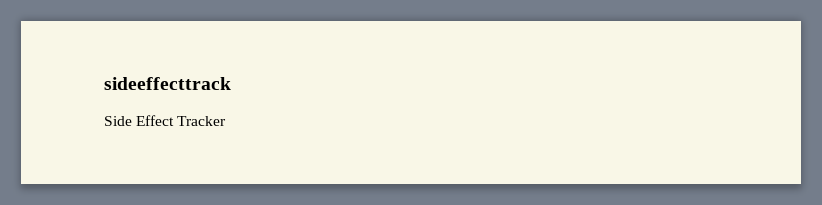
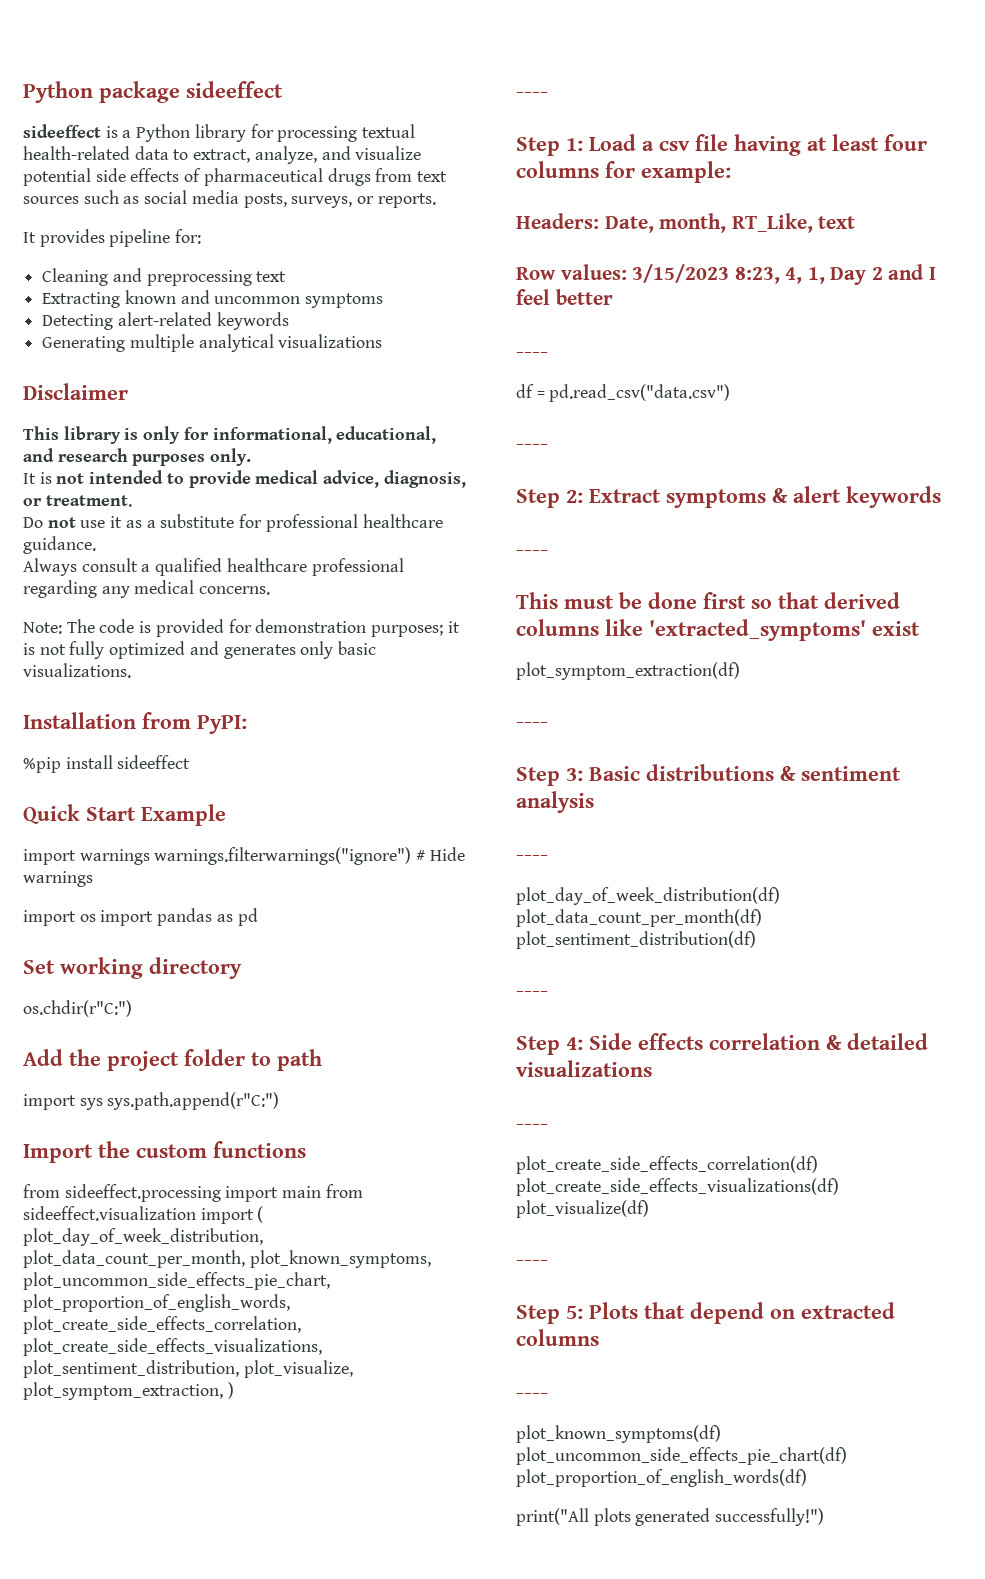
[104,77,231,90] [104,115,227,126] sideeffecttrack // Side Effect Tracker -> [23,81,283,103] [23,124,416,142] [23,146,422,164] [23,168,448,186] [23,190,436,208] [23,229,202,247] [42,268,287,286] [42,290,384,308] [42,312,289,330] [42,334,383,352] [23,383,128,400] [23,426,437,444] [23,448,252,466] [23,470,466,488] [23,495,132,507] [23,514,443,532] [23,536,96,554] [23,558,404,576] [23,580,271,598] [23,619,460,637] [23,641,377,659] [23,663,131,678] [23,712,247,734] [23,755,191,773] [23,804,226,826] [23,847,465,865] [23,871,93,887] [23,908,258,926] [23,957,242,979] [23,1000,132,1017] [23,1049,322,1071] [23,1092,280,1110] [23,1141,306,1163] [23,1184,363,1202] [23,1206,264,1224] [23,1228,263,1246] [23,1250,431,1268] [23,1272,330,1290] [23,1294,290,1312] [23,1316,301,1334] [23,1338,322,1356] [23,1360,353,1378] [23,1382,234,1400] [516,92,548,98] [516,134,927,156] [516,161,731,183] [516,213,856,233] [516,264,936,285] [516,289,613,305] [516,352,548,358] [516,384,731,402] [516,444,548,450] [516,486,941,508] [516,550,548,556] [516,592,900,609] [516,619,920,641] [516,662,740,680] [516,722,548,728] [516,764,901,786] [516,791,594,813] [516,855,548,861] [516,887,780,905] [516,909,762,927] [516,931,756,949] [516,991,548,997] [516,1033,928,1055] [516,1060,652,1077] [516,1124,548,1130] [516,1156,818,1174] [516,1178,839,1196] [516,1200,649,1218] [516,1260,548,1266] [516,1302,895,1324] [516,1329,599,1346] [516,1393,548,1399] [516,1425,721,1443] [516,1447,847,1465] [516,1469,807,1487] [516,1508,825,1526] Python package sideeffect // sideeffect is a Python library for processing textual health-related data to extract, analyze, and visualize potential side effects of pharmaceutical drugs from text sources such as social media posts, surveys, or reports. // It provides pipeline for: // Cleaning and preprocessing text // Extracting known and uncommon symptoms // Detecting alert-related keywords // Generating multiple analytical visualizations // Disclaimer // This library is only for informational, educational, and research purposes only. // It is not intended to provide medical advice, diagnosis, or treatment. // Do not use it as a substitute for professional healthcare guidance. // Always consult a qualified healthcare professional regarding any medical concerns. // Note: The code is provided for demonstration purposes; it is not fully optimized and generates only basic visualizations. // Installation from PyPI: // %pip install sideeffect // Quick Start Example // import warnings warnings.filterwarnings("ignore") # Hide warnings // import os import pandas as pd // Set working directory // os.chdir(r"C:") // Add the project folder to path // import sys sys.path.append(r"C:") // Import the custom functions // from sideeffect.processing import main from sideeffect.visualization import ( plot_day_of_week_distribution, plot_data_count_per_month, plot_known_symptoms, plot_uncommon_side_effects_pie_chart, plot_proportion_of_english_words, plot_create_side_effects_correlation, plot_create_side_effects_visualizations, plot_sentiment_distribution, plot_visualize, plot_symptom_extraction, ) // ---- // Step 1: Load a csv file having at least four columns for example: // Headers: Date, month, RT_Like, text // Row values: 3/15/2023 8:23, 4, 1, Day 2 and I feel better // ---- // df = pd.read_csv("data.csv") // ---- // Step 2: Extract symptoms & alert keywords // ---- // This must be done first so that derived columns like 'extracted_symptoms' exist // plot_symptom_extraction(df) // ---- // Step 3: Basic distributions & sentiment analysis // ---- // plot_day_of_week_distribution(df) plot_data_count_per_month(df) plot_sentiment_distribution(df) // ---- // Step 4: Side effects correlation & detailed visualizations // ---- // plot_create_side_effects_correlation(df) plot_create_side_effects_visualizations(df) plot_visualize(df) // ---- // Step 5: Plots that depend on extracted columns // ---- // plot_known_symptoms(df) plot_uncommon_side_effects_pie_chart(df) plot_proportion_of_english_words(df) // print("All plots generated successfully!")

